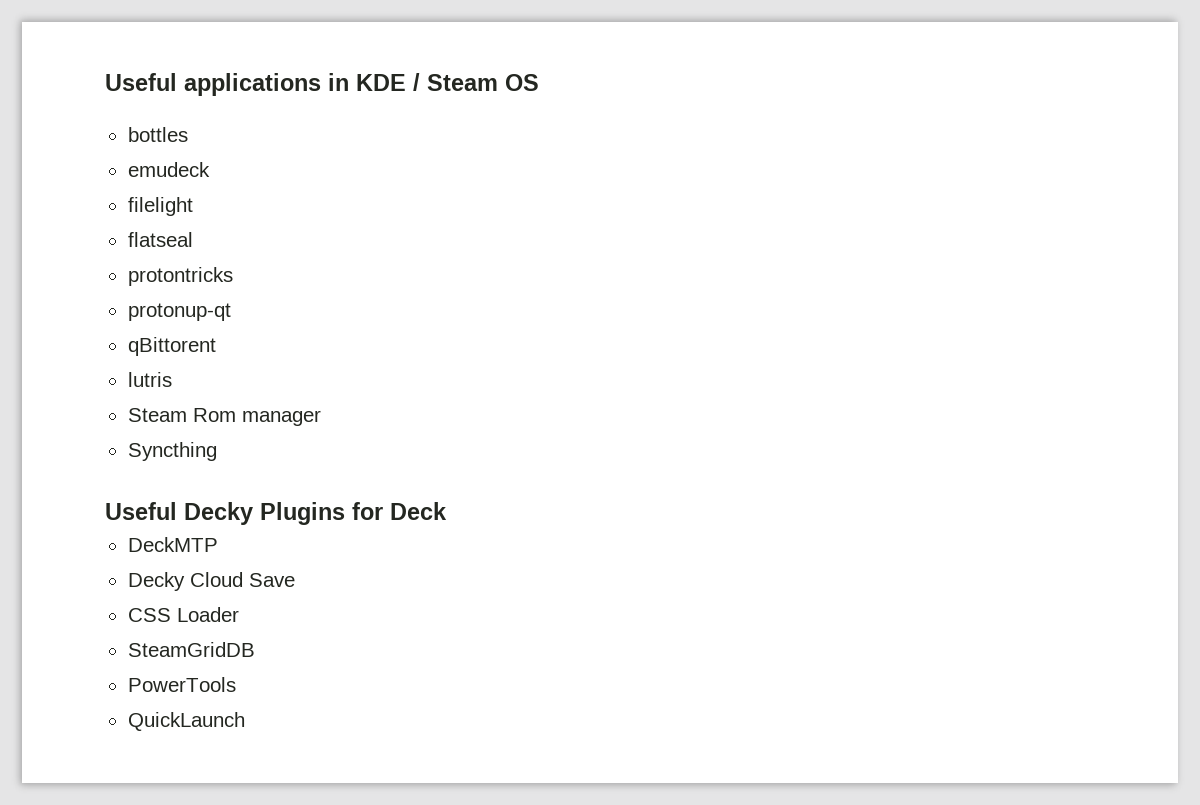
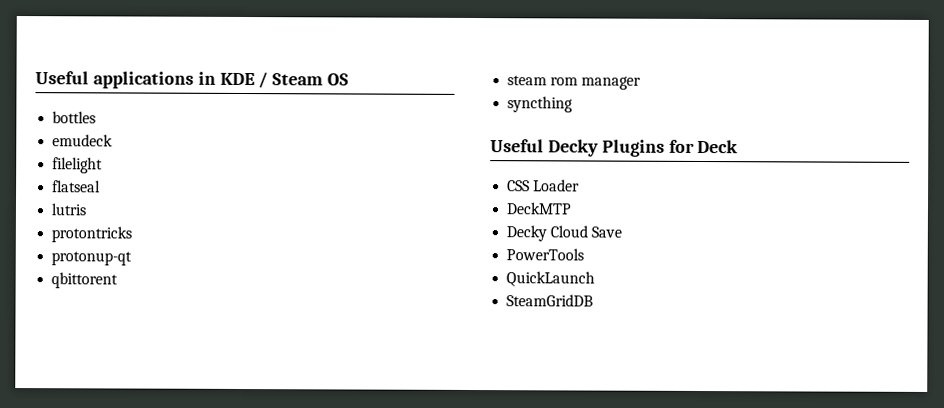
(193, 239) none -> [51,203,87,216] // lutris
[127,337,216,356] [127,372,172,387] [127,408,236,422] qBittorent // lutris // Steam Rom -> [51,272,119,289] [507,75,579,86] qbittorent // steam rom
[127,442,217,461] Syncthing -> [507,96,574,113] syncthing
(447, 511) none -> [507,179,581,192] // CSS Loader
[127,607,239,622] [127,642,255,657] // CSS Loader // SteamGridDB -> (623, 232) none
(245, 721) none -> [506,294,594,307] // SteamGridDB

